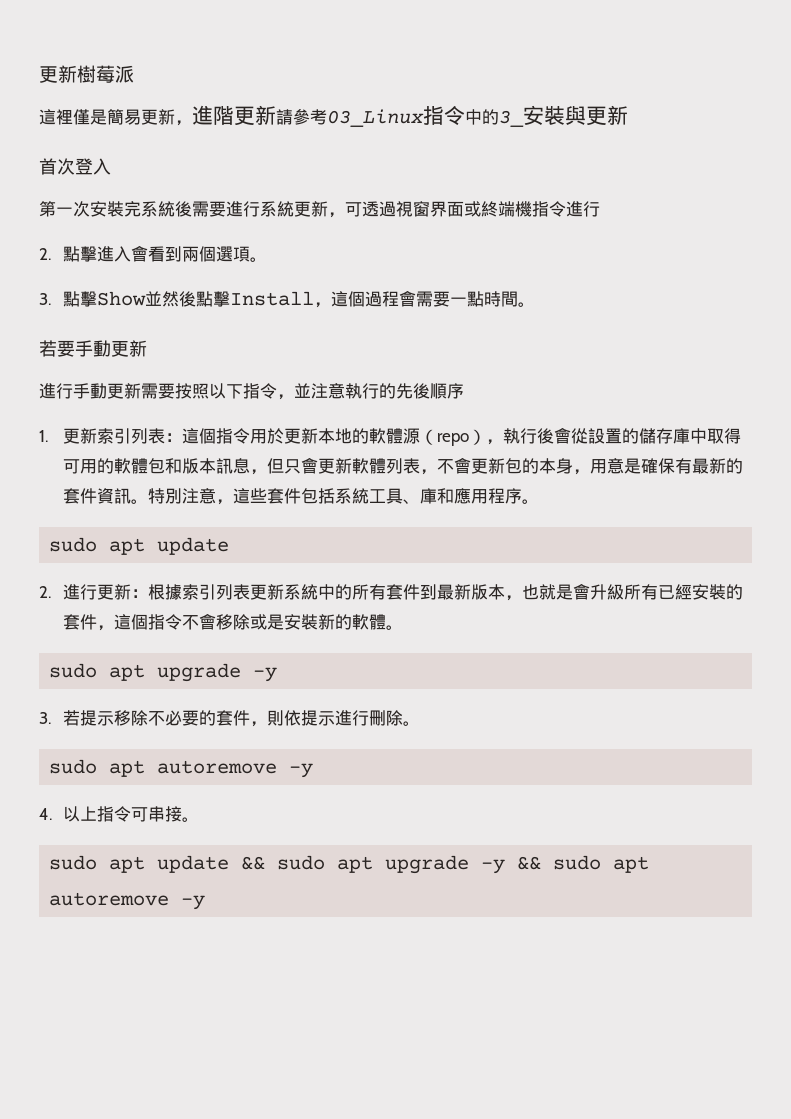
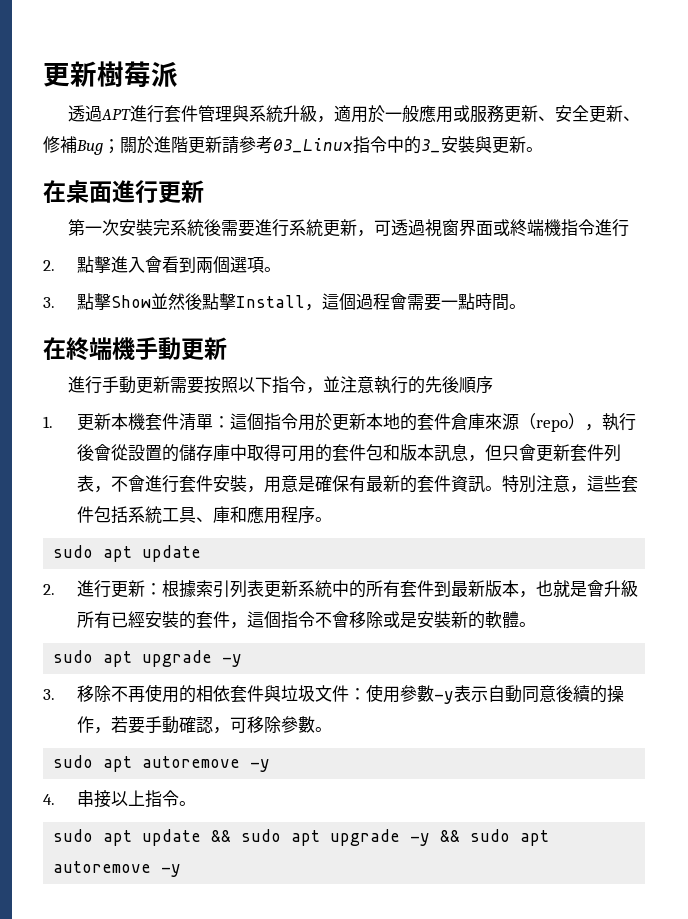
[39,108,192,126] 這裡僅是簡易更新， -> [67,105,640,123] [43,136,154,155] 透過APT進行套件管理與系統升級，適用於一般應用或服務更新、安全更新、修補Bug；關於
[39,158,111,175] // 首次登入 -> [526,147,543,152] [43,180,204,203] 。 // 在桌面進行更新
[39,340,75,357] 若要 -> [43,337,135,361] 在終端機
[97,428,166,444] 索引列表 -> [110,413,213,431] 本機套件清單
[369,428,404,444] 軟體 -> [416,413,502,431] 套件倉庫來
[114,458,149,474] 軟體 -> [331,444,366,462] 套件
[352,458,387,474] 軟體 -> [569,444,604,462] 套件
[471,458,574,474] 更新包的本身 -> [144,475,247,493] 進行套件安裝
[63,710,404,727] 若提示移除不必要的套件，則依提示進行刪除 -> [76,684,624,704] [76,716,315,734] 移除不再使用的相依套件與垃圾文件：使用參數-y表示自動同意後續的操作，若要手動確認，可移除參數
(52, 814) none -> [76,790,111,808] 串接
[131,806,183,822] 可串接 -> (179, 798) none

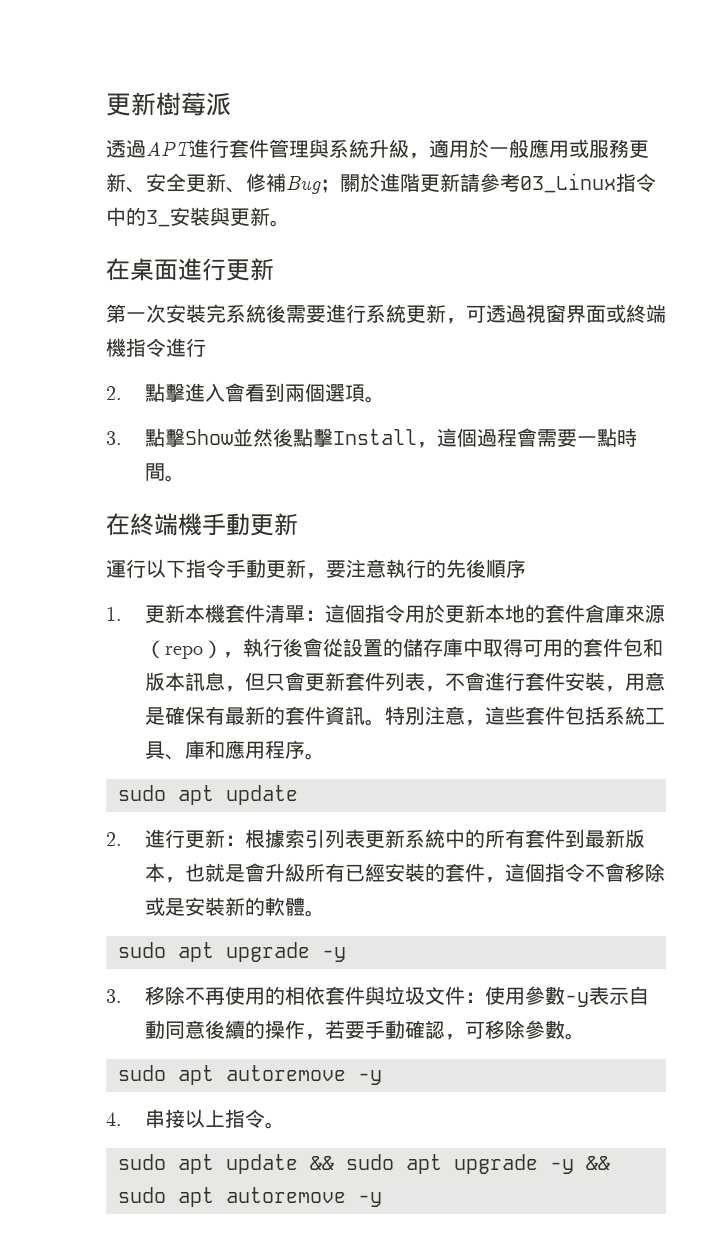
[67,376,340,394] 進行手動更新需要按照以下指令，並 -> [106,559,346,579] 運行以下指令手動更新，要

